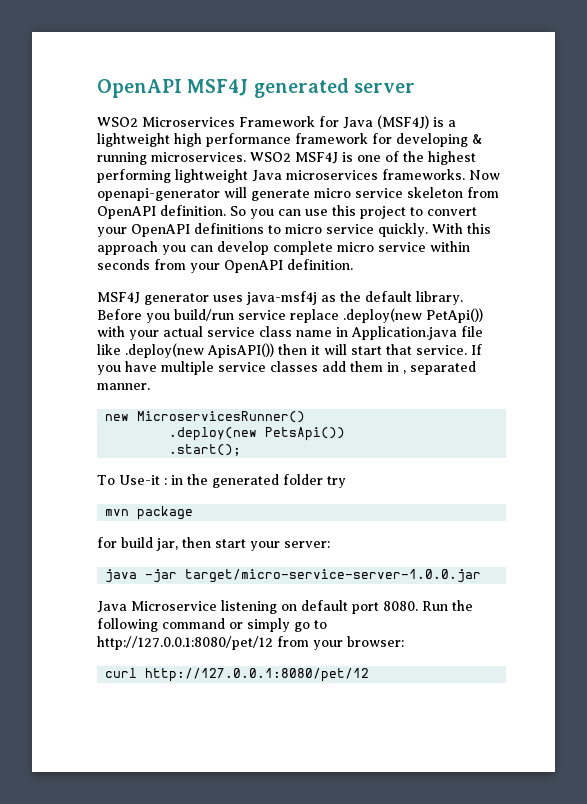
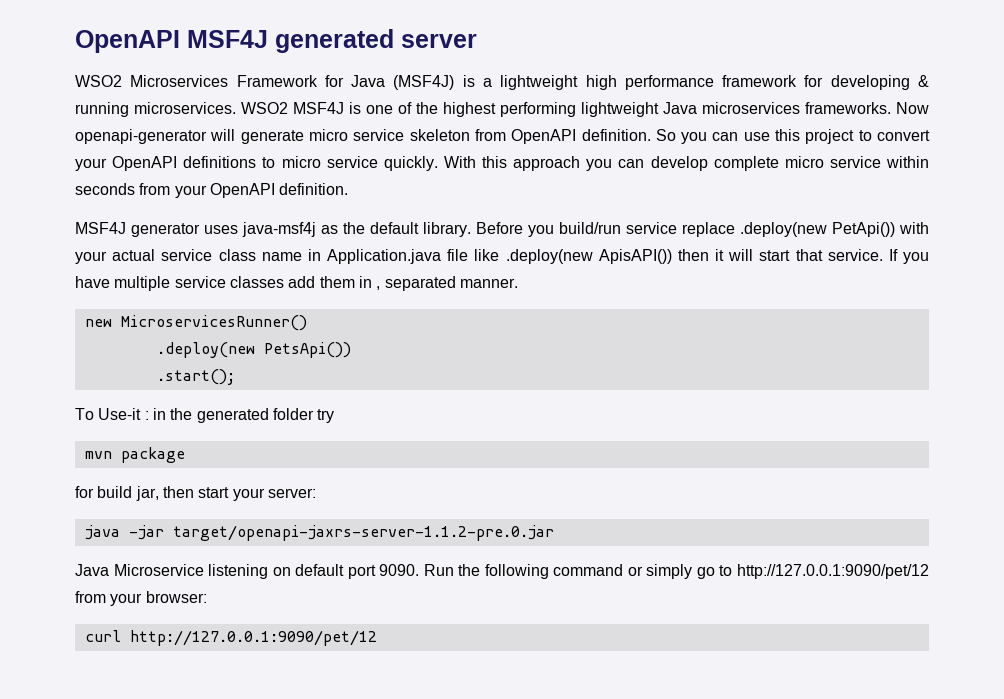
[185,569,482,583] target/micro-service-server-1.0.0.jar -> [172,525,554,541] target/openapi-jaxrs-server-1.1.2-pre.0.jar
[383,601,418,611] 8080. -> [379,564,420,576] 9090.
[97,636,273,650] http://127.0.0.1:8080/pet/12 -> [737,564,929,579] http://127.0.0.1:9090/pet/12
[145,668,370,682] http://127.0.0.1:8080/pet/12 -> [129,630,377,646] http://127.0.0.1:9090/pet/12

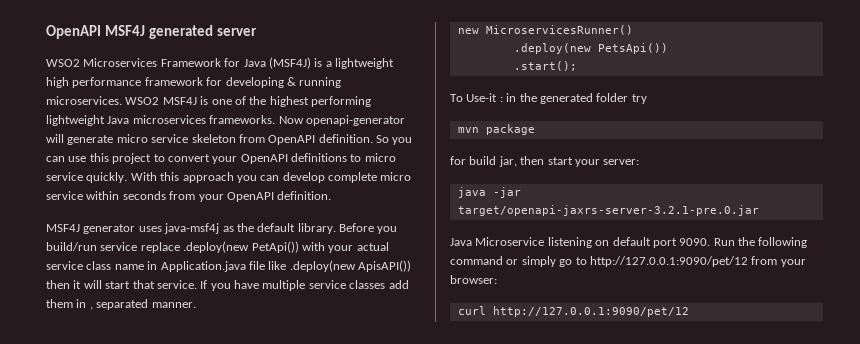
[172,525,554,541] target/openapi-jaxrs-server-1.1.2-pre.0.jar -> [457,205,759,216] target/openapi-jaxrs-server-3.2.1-pre.0.jar

